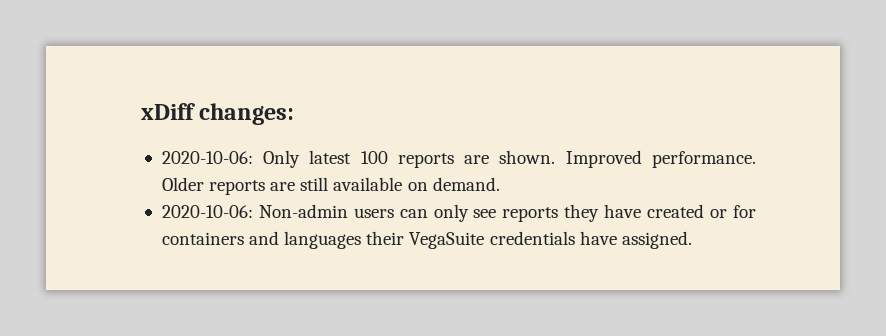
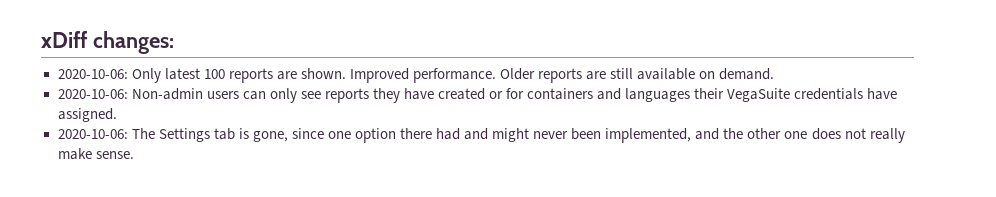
(692, 240) none -> [57,128,905,143] [57,148,134,160] // 2020-10-06: The Settings tab is gone, since one option there had and might never been implemented, and the other one does not really make sense.

